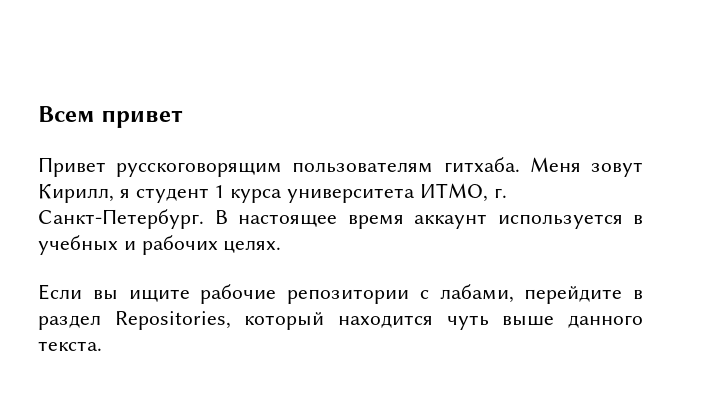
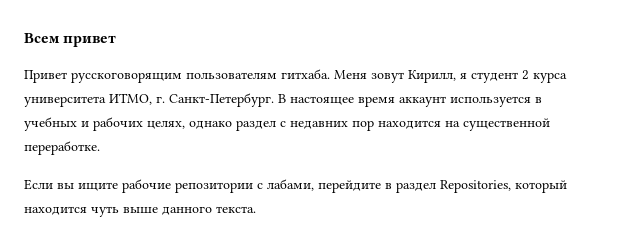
[214,185,225,198] 1 -> [522,70,529,80] 2
[223,240,282,253] целях. -> [147,118,550,131] [24,141,100,155] целях, однако раздел с недавних пор находится на существенной переработке.

